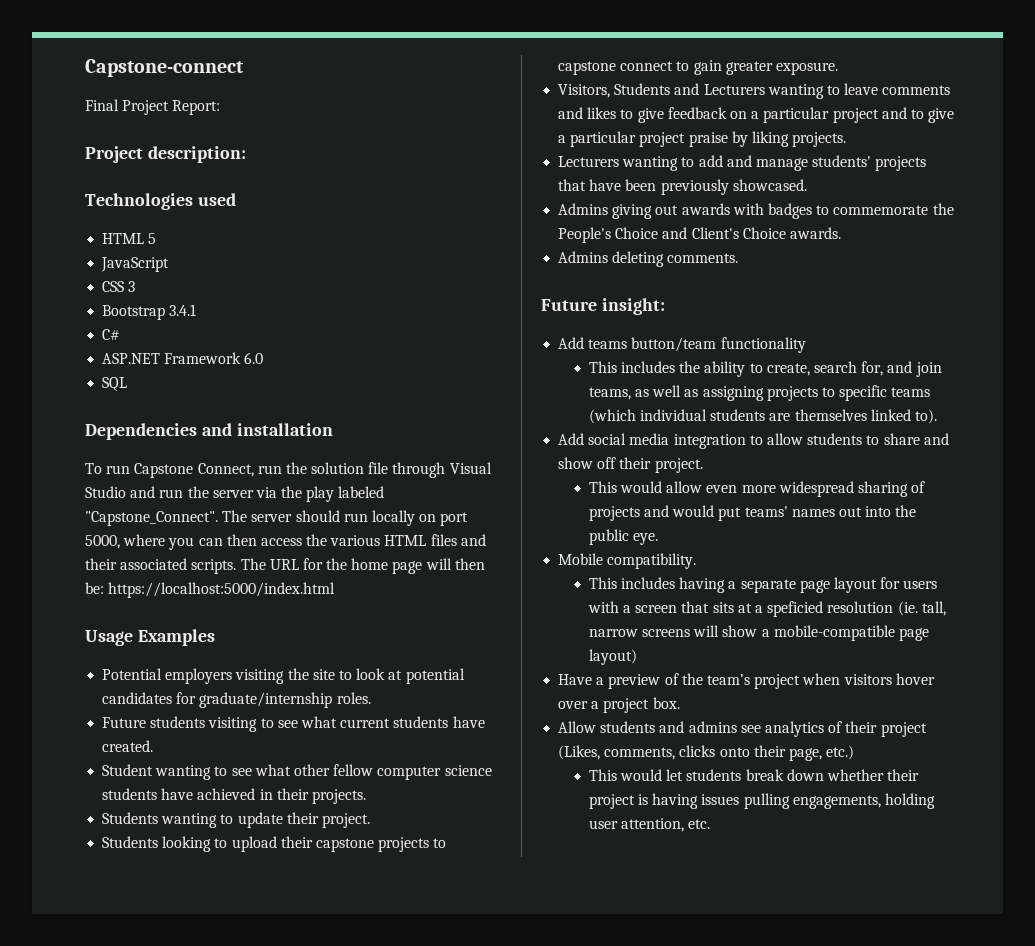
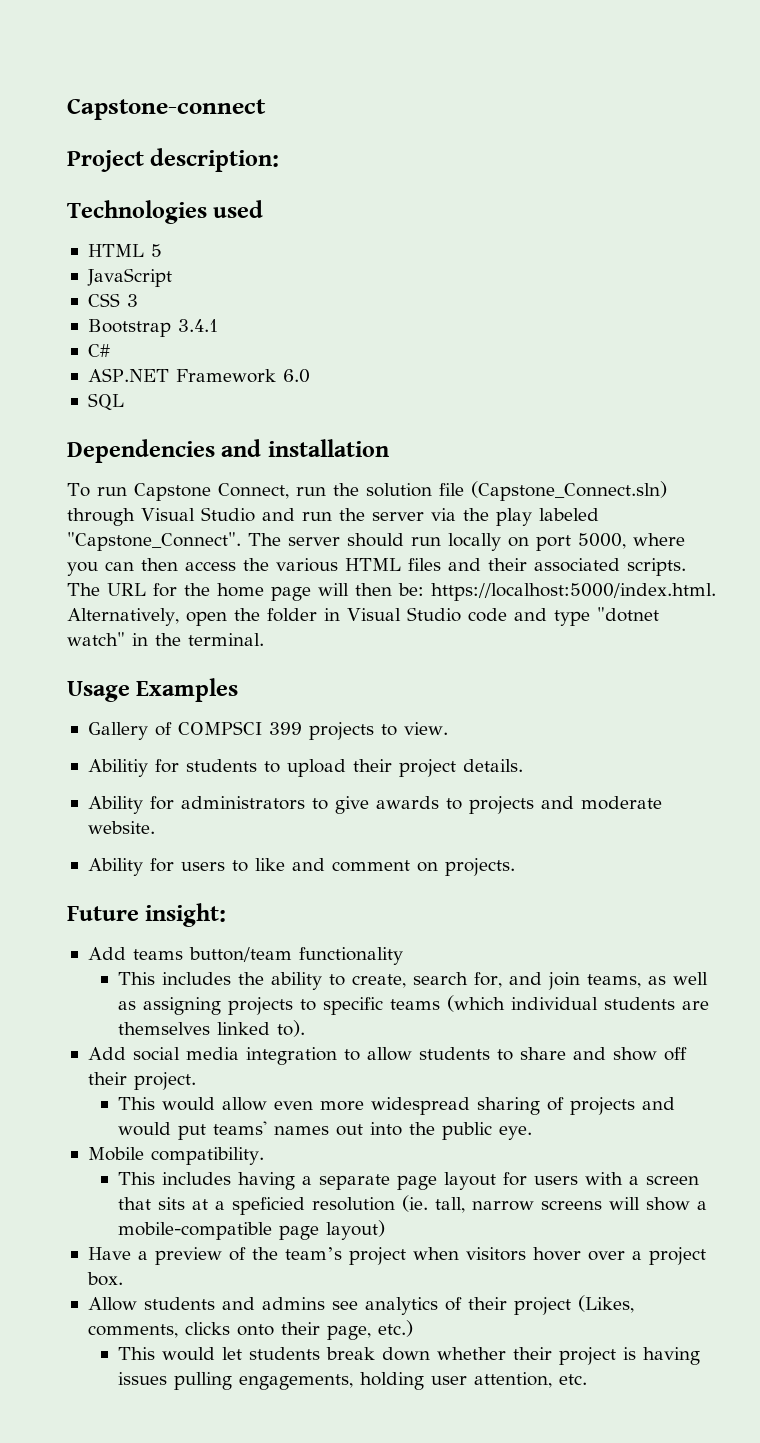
[85,99,221,115] // Final Project Report: -> (266, 109) none
(389, 468) none -> [470,481,667,501] (Capstone_Connect.sln)
[108,582,336,598] [85,629,215,646] [102,668,465,684] [102,692,371,708] [102,716,485,732] [102,740,154,752] [102,764,492,780] [102,788,366,804] [102,812,370,828] [102,836,447,852] [558,60,838,75] [558,83,951,99] [558,107,955,123] [558,131,847,147] [558,155,927,171] [558,179,807,195] [558,203,954,219] [558,227,841,243] [558,251,739,267] https://localhost:5000/index.html // Usage Examples // Potential employers visiting the site to look at potential candidates for graduate/internship roles. // Future students visiting to see what current students have created. // Student wanting to see what other fellow computer science students have achieved in their projects. // Students wanting to update their project. // Students looking to upload their capstone projects to capstone connect to gain greater exposure. // Visitors, Students and Lecturers wanting to leave comments and likes to give feedback on a particular project and to give a particular project praise by liking projects. // Lecturers wanting to add and manage students' projects that have been previously showcased. // Admins giving out awards with badges to commemorate the People's Choice and Client's Choice awards. // Admins deleting comments. -> [431,583,716,601] [67,607,659,626] [67,632,264,646] [67,678,239,702] [87,721,448,740] [87,759,523,777] [87,796,662,814] [87,821,155,834] [87,858,515,876] https://localhost:5000/index.html. Alternatively, open the folder in Visual Studio code and type "dotnet watch" in the terminal. // Usage Examples // Gallery of COMPSCI 399 projects to view. // Abilitiy for students to upload their project details. // Ability for administrators to give awards to projects and moderate website. // Ability for users to like and comment on projects.

